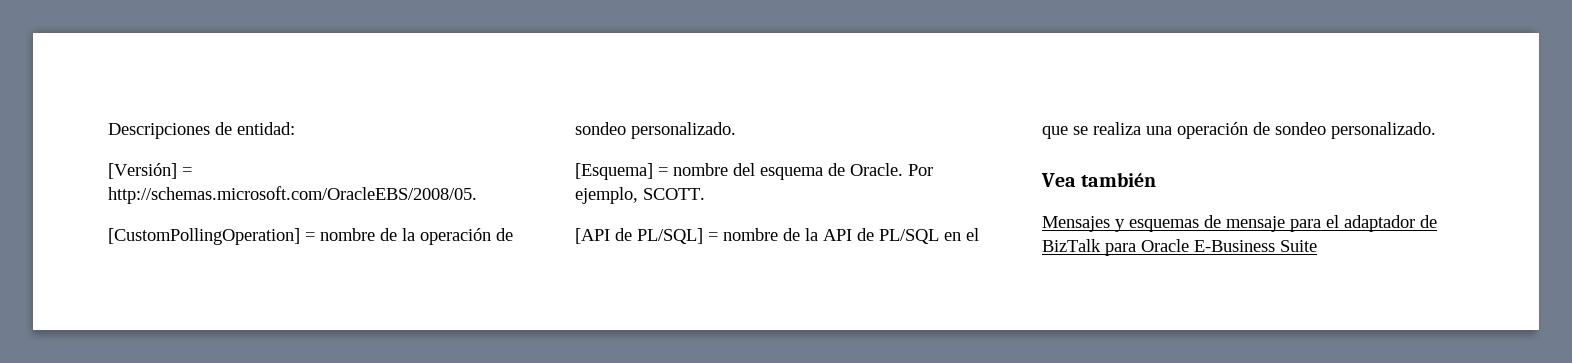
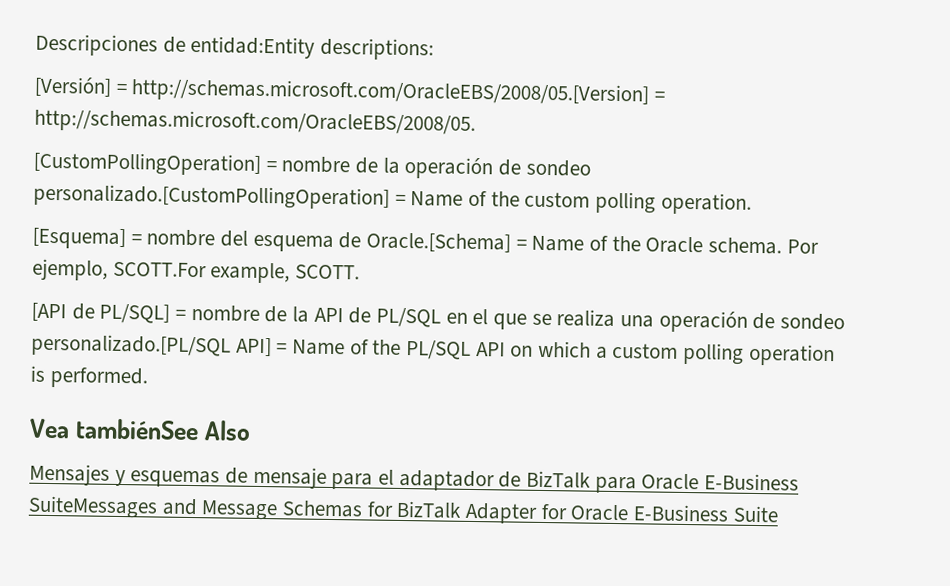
[237,122,295,135] entidad: -> [190,35,435,61] entidad:Entity descriptions:
(192, 171) none -> [131,78,666,107] http://schemas.microsoft.com/OracleEBS/2008/05.[Version] =
[631,122,736,139] personalizado. -> [33,183,752,215] personalizado.[CustomPollingOperation] = Name of the custom polling operation.
[850,163,933,176] [575,187,638,204] Oracle. Por ejemplo, -> [366,232,819,255] [32,258,291,284] Oracle.[Schema] = Name of the Oracle schema. Por ejemplo, SCOTT.For example,
[1331,122,1436,139] personalizado. -> [31,333,835,367] [30,365,148,389] personalizado.[PL/SQL API] = Name of the PL/SQL API on which a custom polling operation is performed.
[1081,172,1157,187] también -> [74,418,251,441] tambiénSee Also
(1275, 246) none -> [28,495,730,524] SuiteMessages and Message Schemas for BizTalk Adapter for Oracle E-Business

